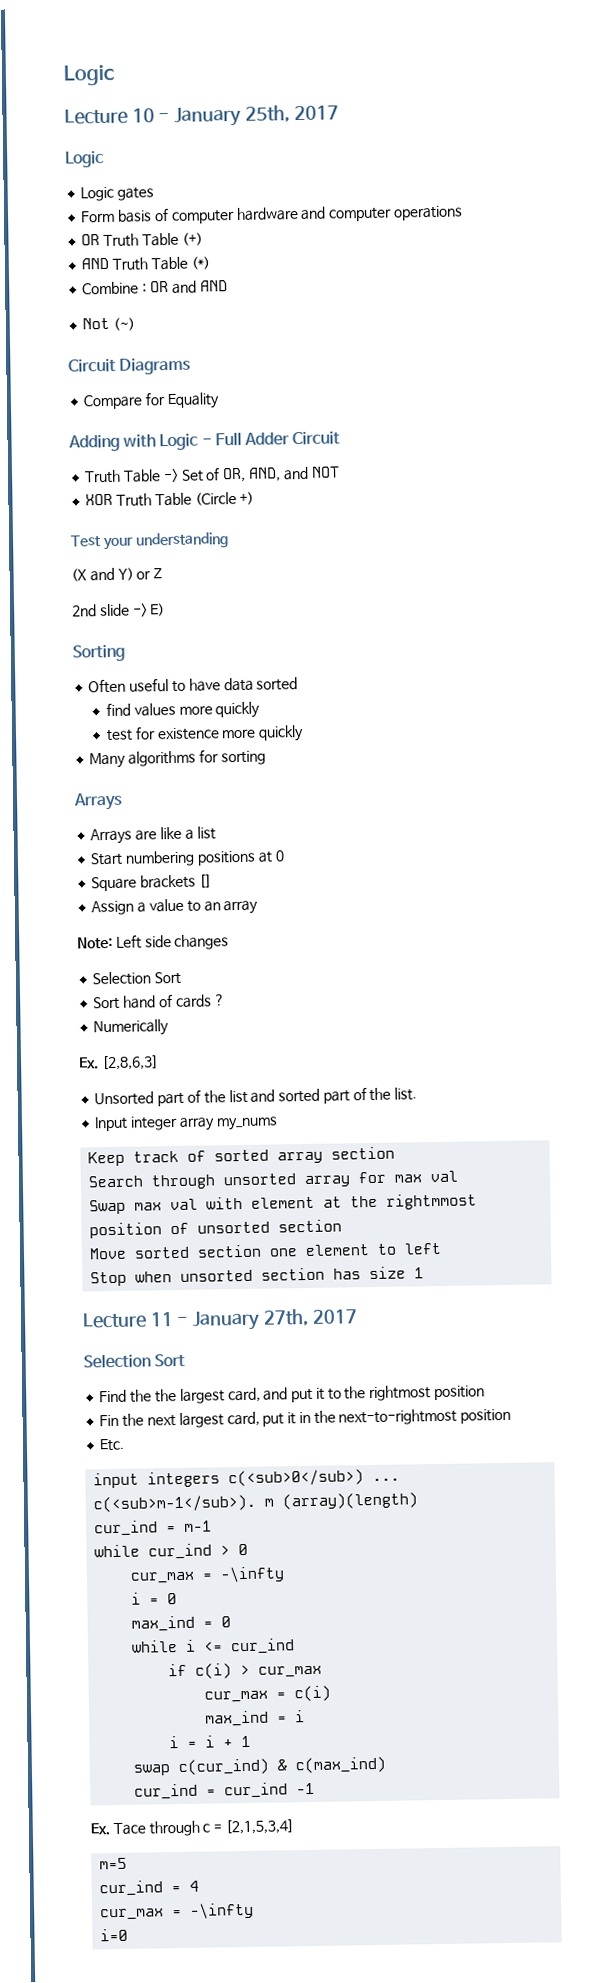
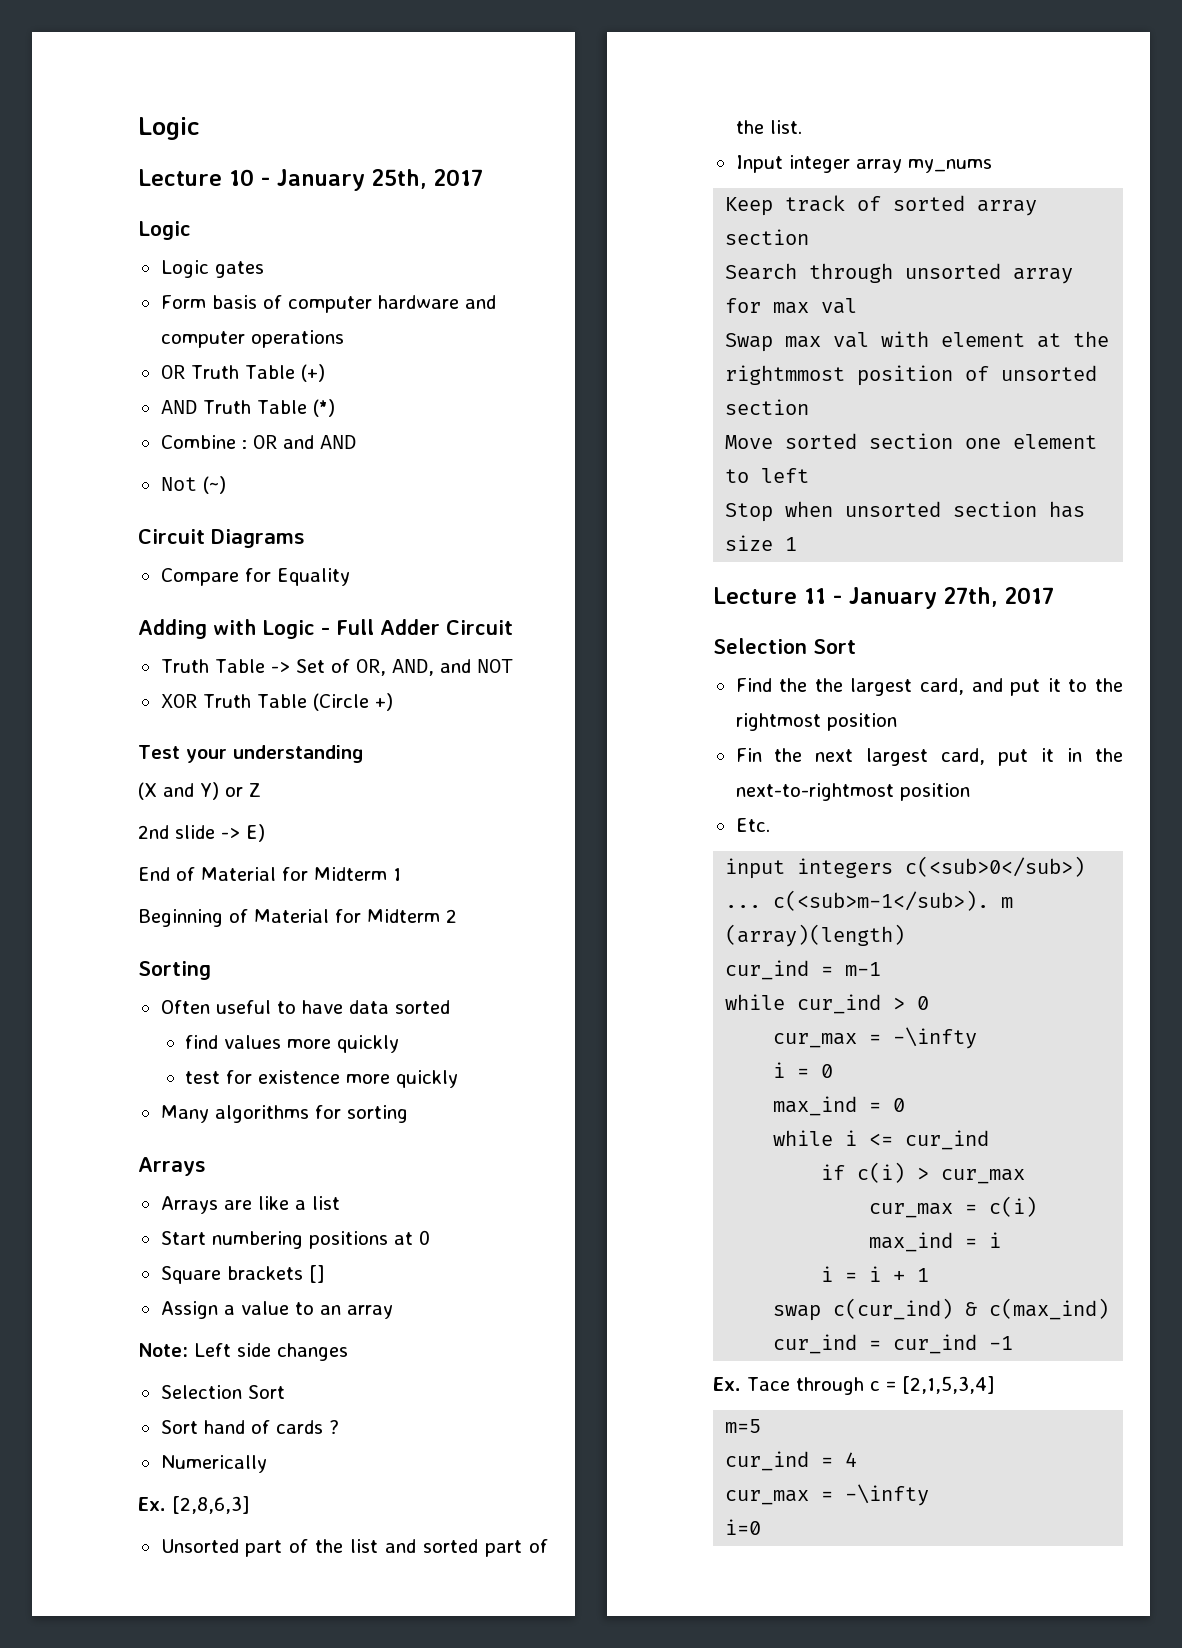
(166, 610) none -> [138,867,401,881] [138,909,457,927] // End of Material for Midterm 1 // Beginning of Material for Midterm 2

